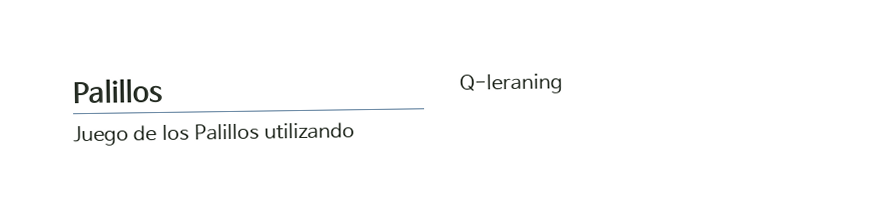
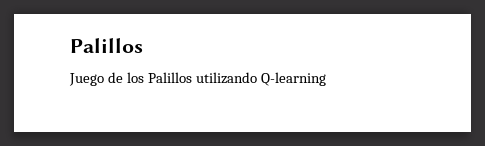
[459,73,563,95] Q-leraning -> [260,72,326,86] Q-learning

